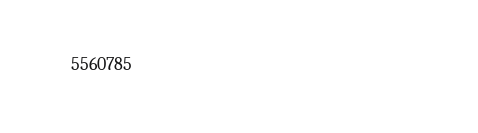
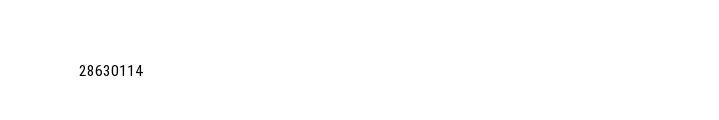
[71,57,132,70] 5560785 -> [79,65,143,76] 28630114

